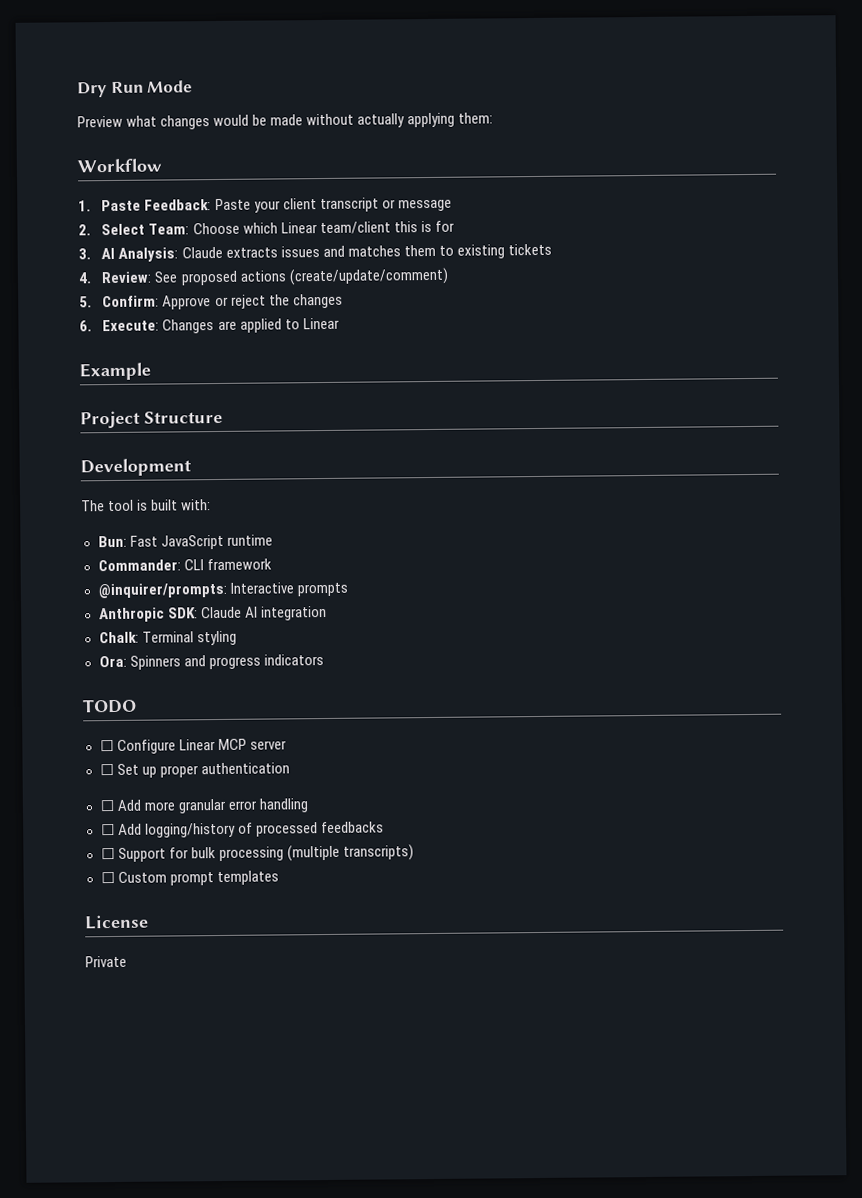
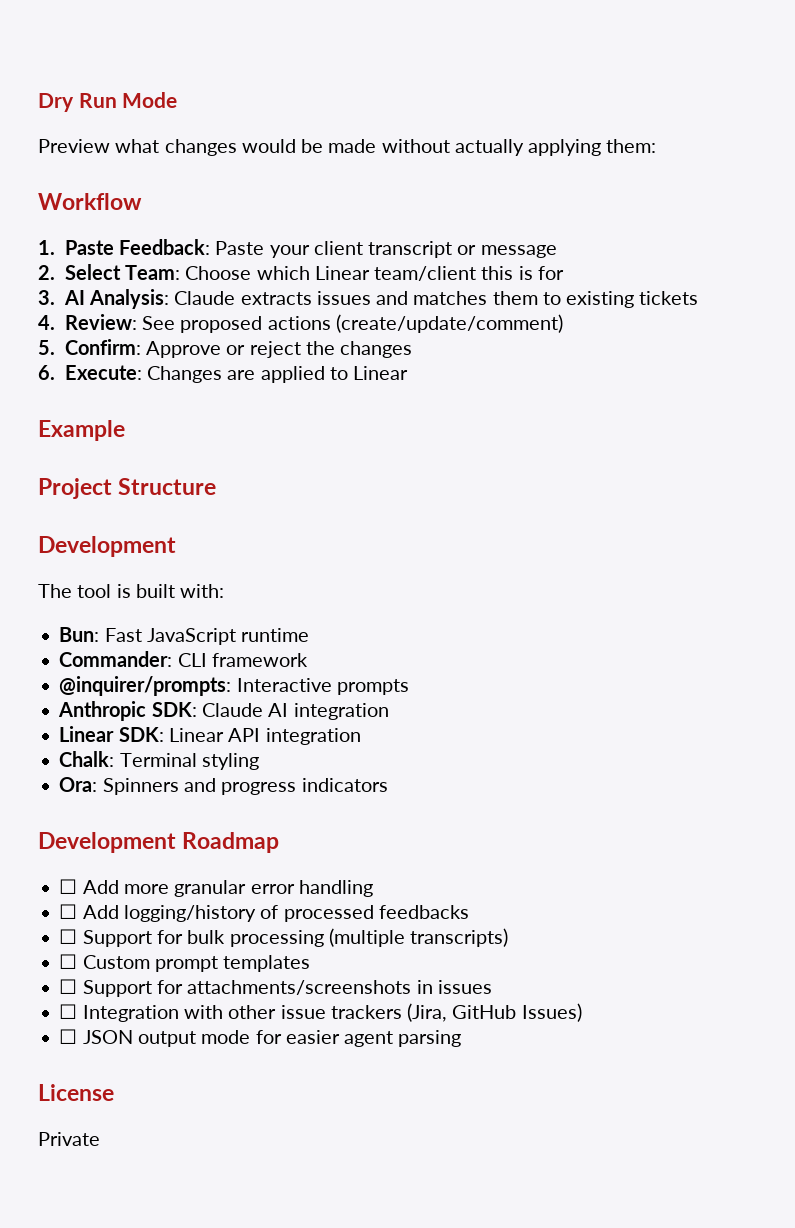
(327, 613) none -> [59,726,361,745] // Linear SDK: Linear API integration
[82,698,137,714] [99,738,287,754] [99,762,290,778] TODO // ☐ Configure Linear MCP server // ☐ Set up proper authentication -> [38,832,280,853] Development Roadmap
(279, 878) none -> [59,979,492,997] [59,1003,582,1022] [59,1029,462,1047] // ☐ Support for attachments/screenshots in issues // ☐ Integration with other issue trackers (Jira, GitHub Issues) // ☐ JSON output mode for easier agent parsing

